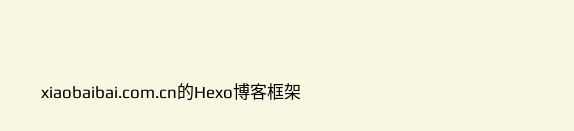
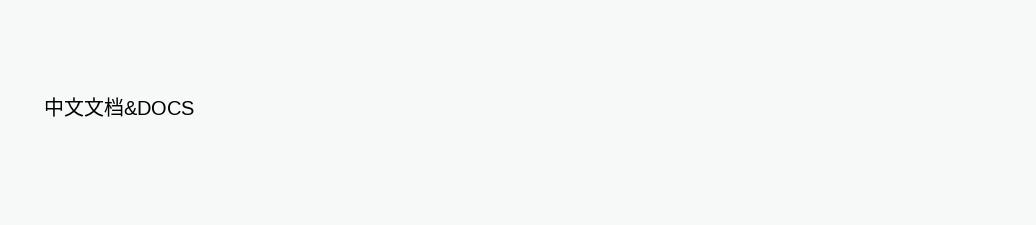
[41,83,301,101] xiaobaibai.com.cn的Hexo博客框架 -> [44,97,194,117] 中文文档&DOCS

